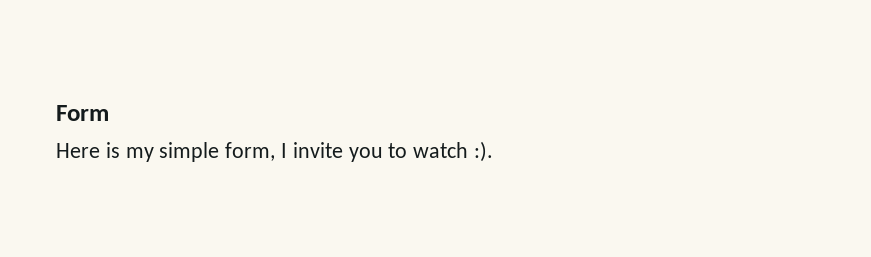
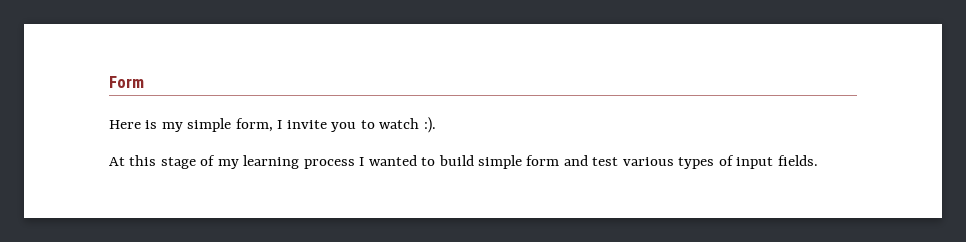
(494, 151) none -> [109,155,818,169] // At this stage of my learning process I wanted to build simple form and test various types of input fields.

